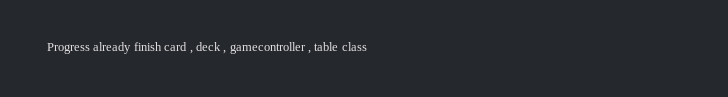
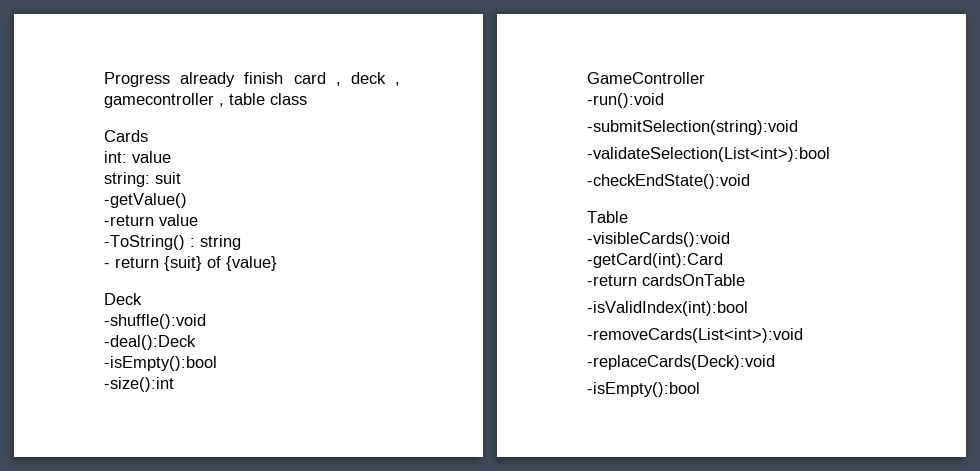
(367, 46) none -> [104,130,148,142] [104,151,171,163] [104,172,181,187] [104,193,187,208] [104,214,198,226] [104,235,241,250] [104,256,277,271] [104,293,142,305] [104,314,206,329] [104,335,196,350] [104,356,217,371] [104,377,174,392] [587,72,705,84] [587,93,664,108] [587,120,798,135] [587,147,830,162] [587,174,750,189] [587,211,628,223] [587,232,730,247] [587,253,723,268] [587,274,745,286] [587,301,748,316] [587,328,803,343] [587,355,775,370] [587,382,700,397] // Cards // int: value // string: suit // -getValue() // -return value // -ToString() : string // - return {suit} of {value} // Deck // -shuffle():void // -deal():Deck // -isEmpty():bool // -size():int // GameController // -run():void // -submitSelection(string):void // -validateSelection(List<int>):bool // -checkEndState():void // Table // -visibleCards():void // -getCard(int):Card // -return cardsOnTable // -isValidIndex(int):bool // -removeCards(List<int>):void // -replaceCards(Deck):void // -isEmpty():bool

